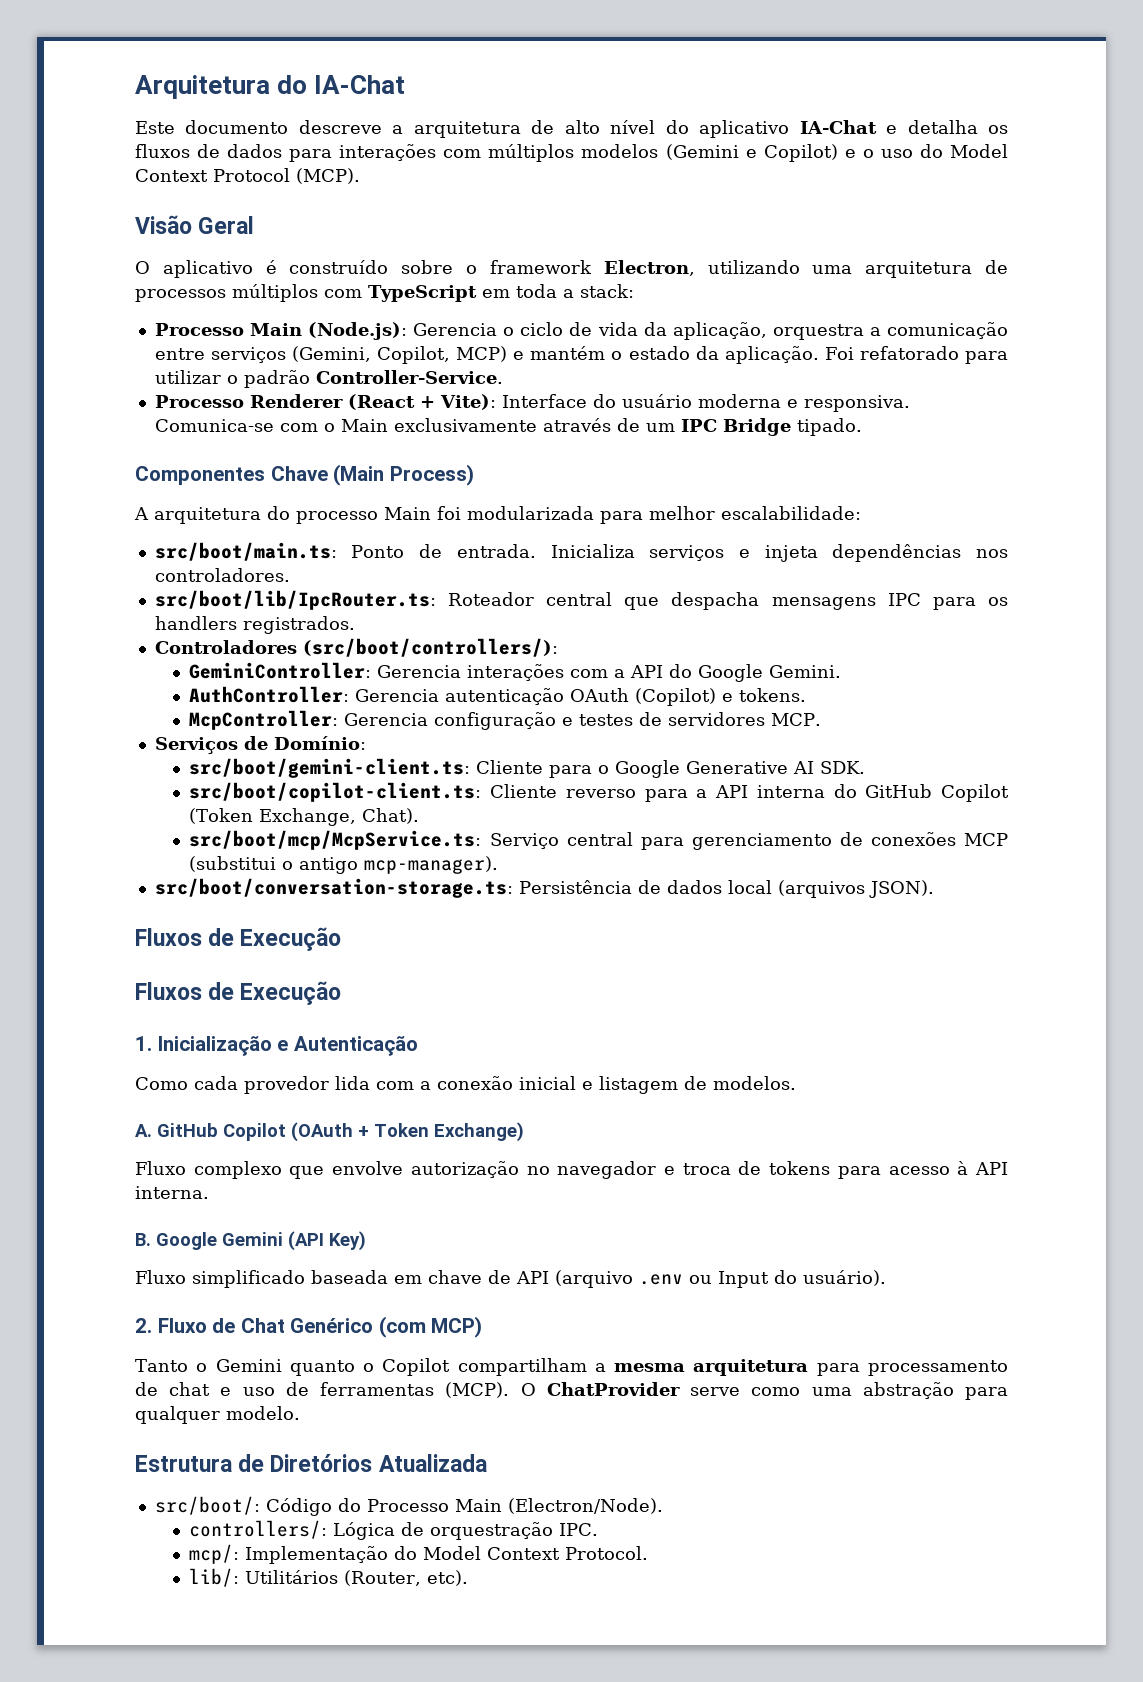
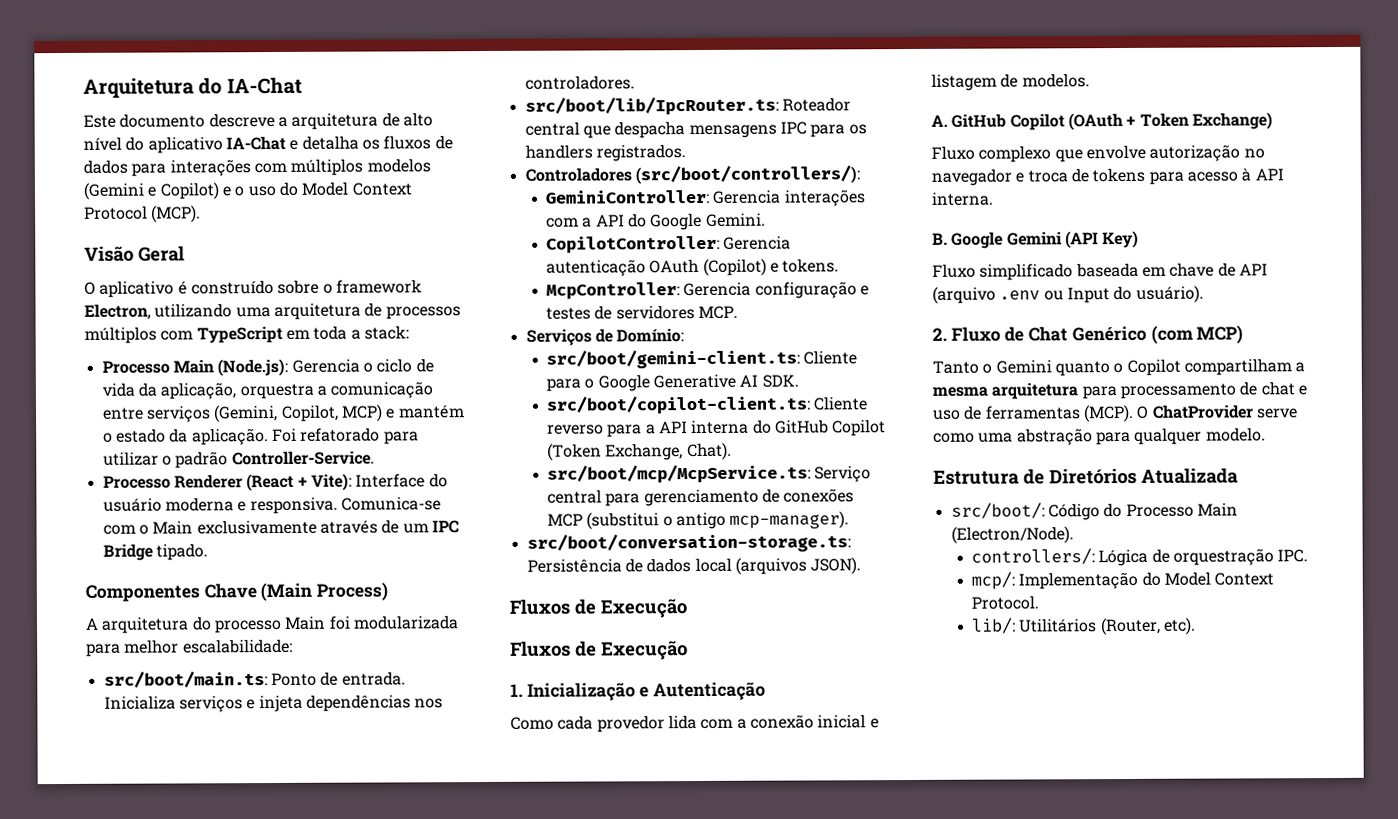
[189,686,350,703] AuthController: -> [546,235,721,254] CopilotController:

